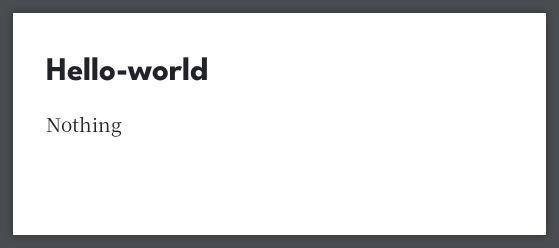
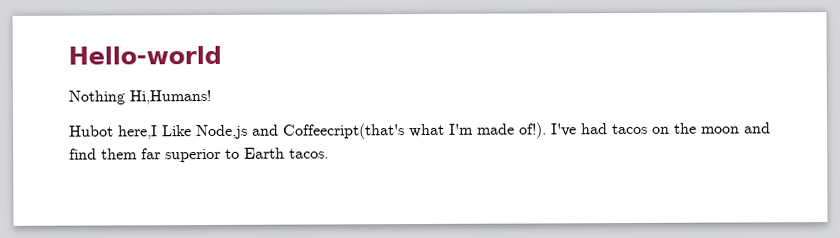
(122, 126) none -> [129,89,211,105] [69,122,771,140] [69,147,329,163] Hi,Humans! // Hubot here,I Like Node,js and Coffeecript(that's what I'm made of!). I've had tacos on the moon and find them far superior to Earth tacos.

